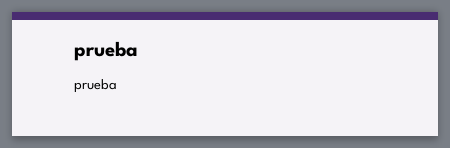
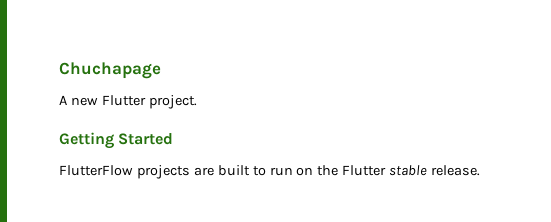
[74,41,138,61] [74,79,117,93] prueba // prueba -> [59,62,161,79] [59,95,197,109] [59,132,174,149] [59,165,481,179] Chuchapage // A new Flutter project. // Getting Started // FlutterFlow projects are built to run on the Flutter stable release.

